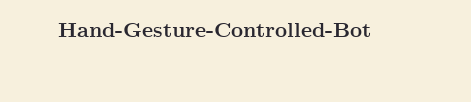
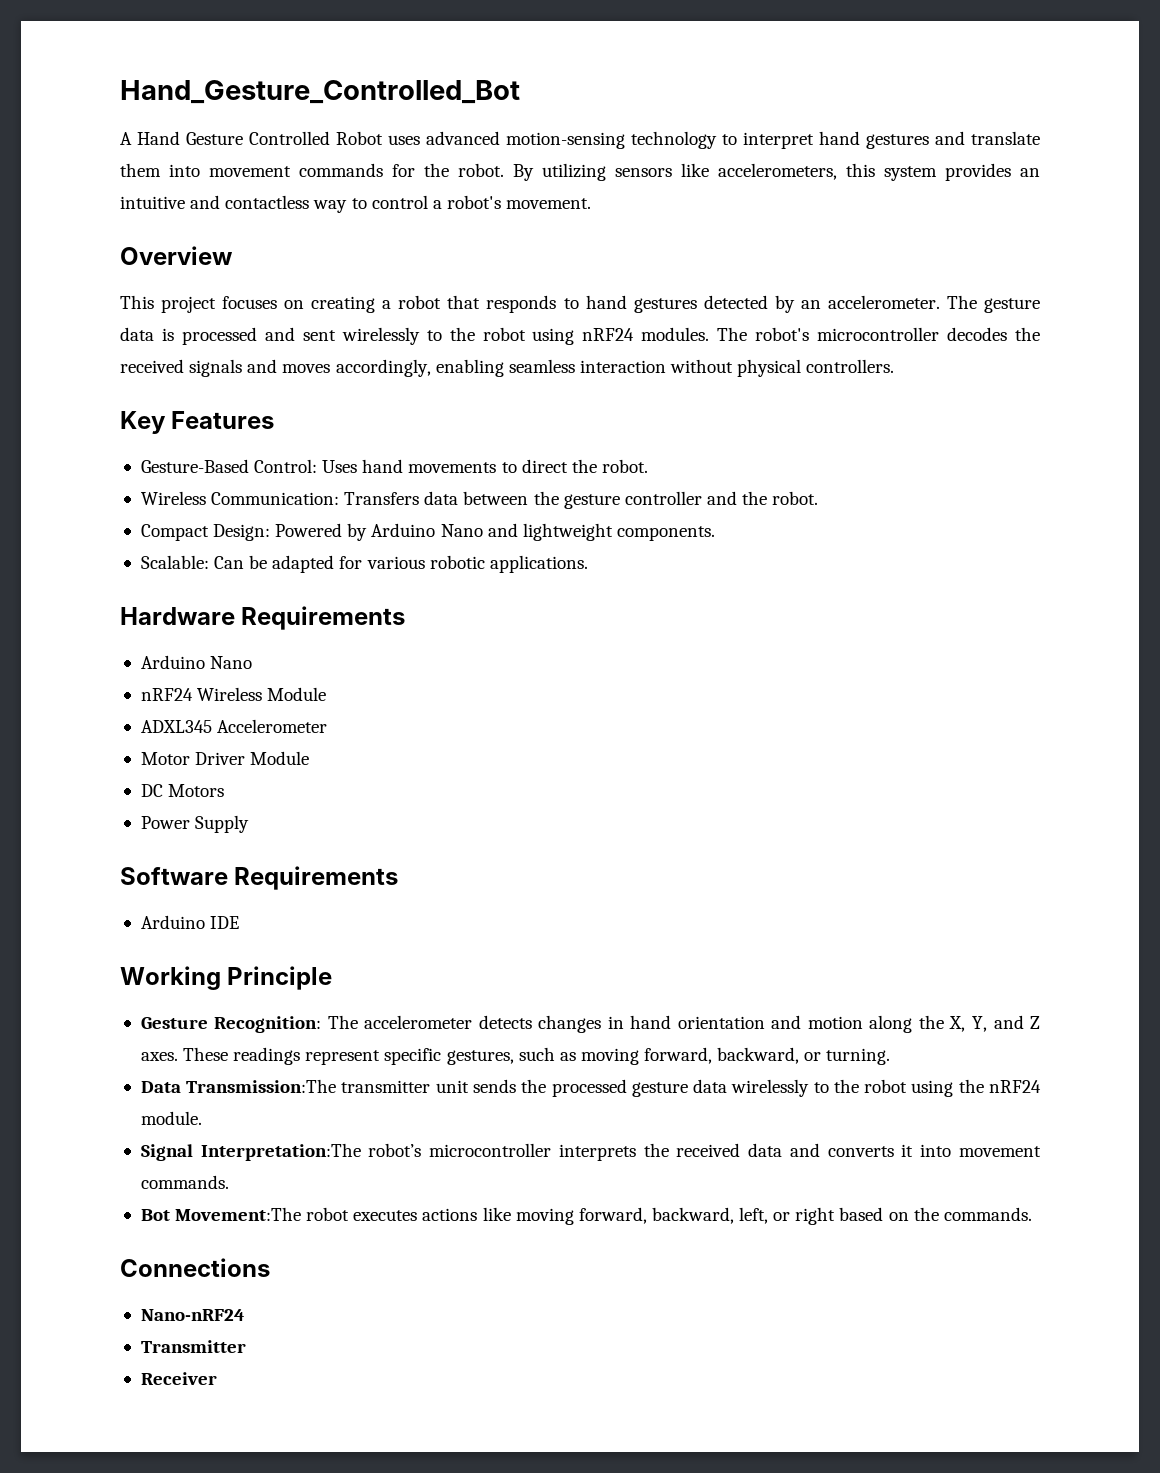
[58,23,371,37] Hand-Gesture-Controlled-Bot -> [120,80,520,104] [120,131,1040,149] [120,163,1040,181] [120,195,592,213] [120,246,233,265] [120,295,1040,313] [120,327,1040,345] [120,359,895,377] [120,411,275,434] [140,459,648,473] [140,491,819,509] [140,523,715,541] [140,555,588,573] [120,606,406,630] [140,655,253,669] [140,687,327,701] [140,719,328,733] [140,751,310,765] [140,784,225,797] [140,815,250,833] [120,866,399,890] [140,915,240,929] [120,966,333,990] [140,1015,1041,1033] [140,1047,891,1065] [140,1079,1041,1097] [140,1111,202,1125] [140,1143,1041,1161] [140,1175,229,1189] [140,1207,1032,1225] [120,1258,270,1277] [140,1309,245,1321] [140,1340,246,1353] [140,1372,217,1385] Hand_Gesture_Controlled_Bot // A Hand Gesture Controlled Robot uses advanced motion-sensing technology to interpret hand gestures and translate them into movement commands for the robot. By utilizing sensors like accelerometers, this system provides an intuitive and contactless way to control a robot's movement. // Overview // This project focuses on creating a robot that responds to hand gestures detected by an accelerometer. The gesture data is processed and sent wirelessly to the robot using nRF24 modules. The robot's microcontroller decodes the received signals and moves accordingly, enabling seamless interaction without physical controllers. // Key Features // Gesture-Based Control: Uses hand movements to direct the robot. // Wireless Communication: Transfers data between the gesture controller and the robot. // Compact Design: Powered by Arduino Nano and lightweight components. // Scalable: Can be adapted for various robotic applications. // Hardware Requirements // Arduino Nano // nRF24 Wireless Module // ADXL345 Accelerometer // Motor Driver Module // DC Motors // Power Supply // Software Requirements // Arduino IDE // Working Principle // Gesture Recognition: The accelerometer detects changes in hand orientation and motion along the X, Y, and Z axes. These readings represent specific gestures, such as moving forward, backward, or turning. // Data Transmission:The transmitter unit sends the processed gesture data wirelessly to the robot using the nRF24 module. // Signal Interpretation:The robot’s microcontroller interprets the received data and converts it into movement commands. // Bot Movement:The robot executes actions like moving forward, backward, left, or right based on the commands. // Connections // Nano-nRF24 // Transmitter // Receiver

